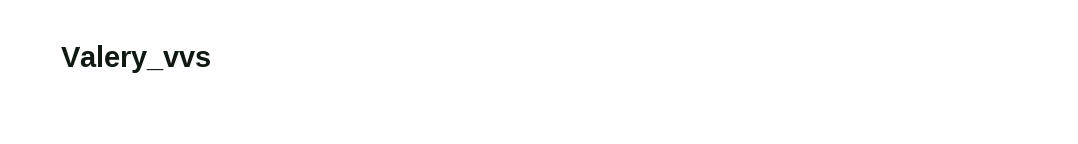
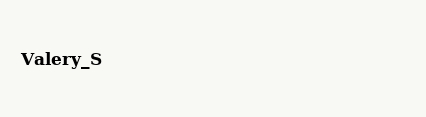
[61,45,211,73] Valery_vvs -> [20,52,102,69] Valery_S

